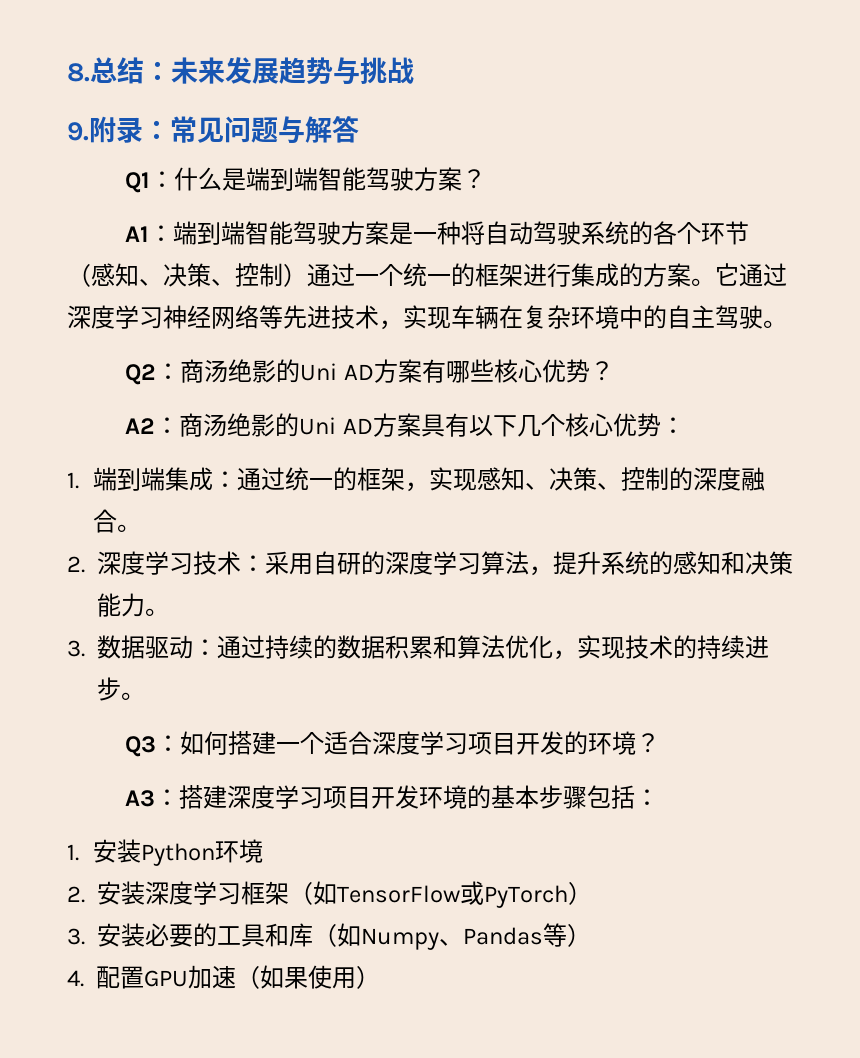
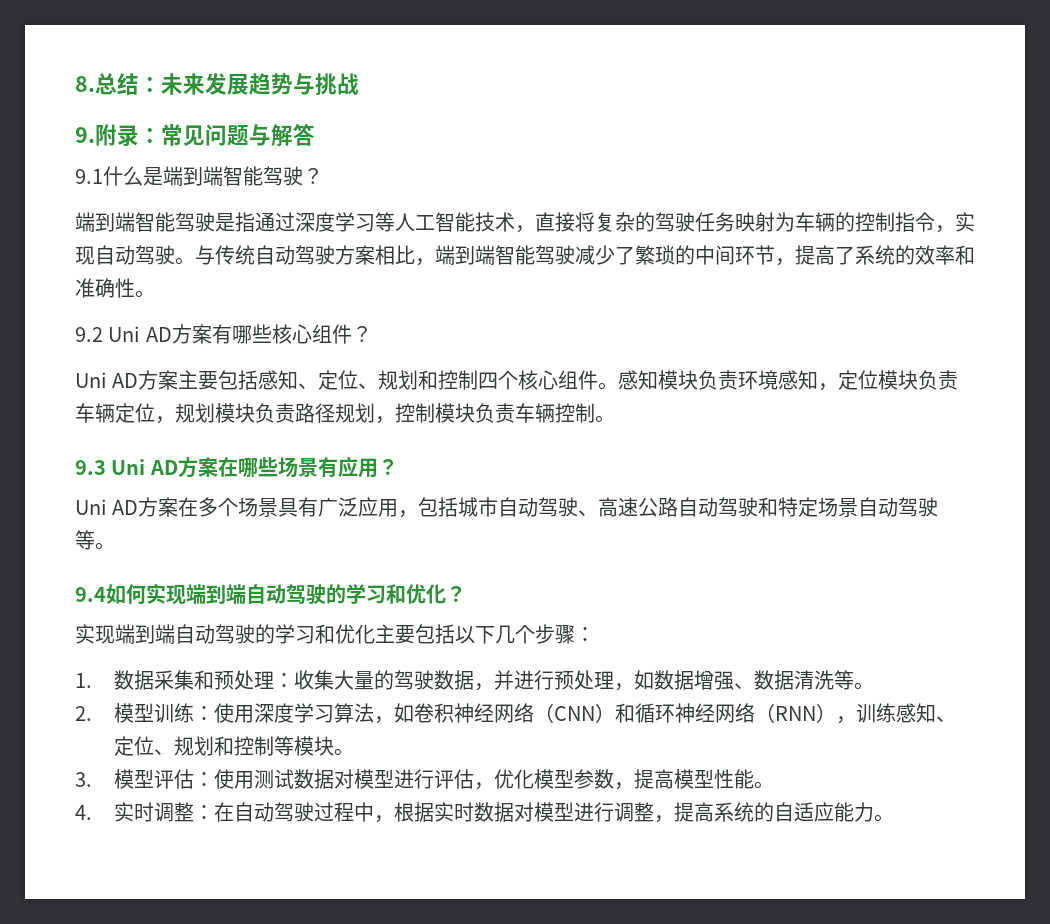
[125,171,175,193] Q1： -> [75,169,103,184] 9.1
[414,167,487,191] [125,221,750,245] [67,263,787,287] [67,305,787,330] [125,359,301,385] 方案？ // A1：端到端智能驾驶方案是一种将自动驾驶系统的各个环节（感知、决策、控制）通过一个统一的框架进行集成的方案。它通过深度学习神经网络等先进技术，实现车辆在复杂环境中的自主驾驶。 // Q2：商汤绝影的 -> [303,168,323,184] [75,212,975,233] [75,245,975,266] [75,278,155,298] [75,327,103,342] ？ // 端到端智能驾驶是指通过深度学习等人工智能技术，直接将复杂的驾驶任务映射为车辆的控制指令，实现自动驾驶。与传统自动驾驶方案相比，端到端智能驾驶减少了繁琐的中间环节，提高了系统的效率和准确性。 // 9.2
[541,359,614,383] [125,413,685,437] [67,467,766,492] [93,509,142,533] [67,551,793,576] [97,593,169,617] [67,635,769,660] [97,677,145,701] [125,731,661,757] [125,785,660,809] [67,839,264,866] [67,881,592,908] [67,923,591,950] [67,965,380,989] 优势？ // A2：商汤绝影的Uni AD方案具有以下几个核心优势： // 1.端到端集成：通过统一的框架，实现感知、决策、控制的深度融合。 // 2.深度学习技术：采用自研的深度学习算法，提升系统的感知和决策能力。 // 3.数据驱动：通过持续的数据积累和算法优化，实现技术的持续进步。 // Q3：如何搭建一个适合深度学习项目开发的环境？ // A3：搭建深度学习项目开发环境的基本步骤包括： // 1.安装Python环境 // 2.安装深度学习框架（如TensorFlow或PyTorch） // 3.安装必要的工具和库（如Numpy、Pandas等） // 4.配置GPU加速（如果使用） -> [311,324,372,344] [75,370,959,391] [75,403,615,424] [75,456,398,478] [75,497,939,518] [75,530,115,550] [75,583,466,605] [75,624,595,644] [75,670,875,691] [75,703,957,724] [114,736,355,756] [75,769,775,790] [75,802,895,823] 组件？ // Uni AD方案主要包括感知、定位、规划和控制四个核心组件。感知模块负责环境感知，定位模块负责车辆定位，规划模块负责路径规划，控制模块负责车辆控制。 // 9.3 Uni AD方案在哪些场景有应用？ // Uni AD方案在多个场景具有广泛应用，包括城市自动驾驶、高速公路自动驾驶和特定场景自动驾驶等。 // 9.4如何实现端到端自动驾驶的学习和优化？ // 实现端到端自动驾驶的学习和优化主要包括以下几个步骤： // 1.数据采集和预处理：收集大量的驾驶数据，并进行预处理，如数据增强、数据清洗等。 // 2.模型训练：使用深度学习算法，如卷积神经网络（CNN）和循环神经网络（RNN），训练感知、定位、规划和控制等模块。 // 3.模型评估：使用测试数据对模型进行评估，优化模型参数，提高模型性能。 // 4.实时调整：在自动驾驶过程中，根据实时数据对模型进行调整，提高系统的自适应能力。

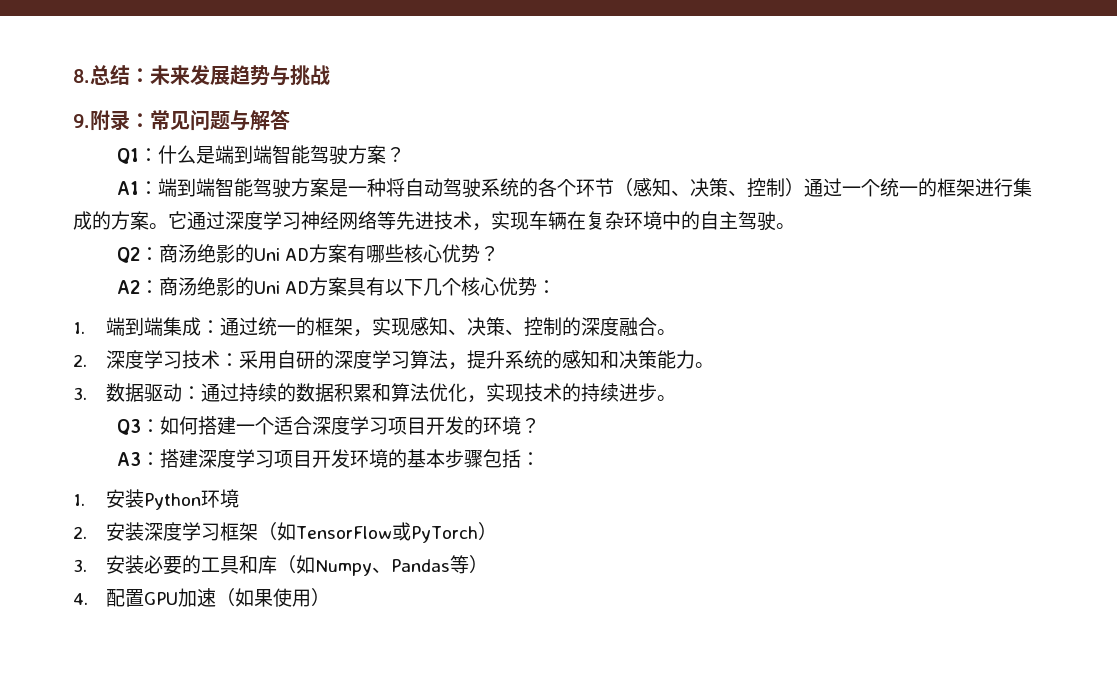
[75,169,103,184] 9.1 -> [117,148,159,164] Q1：
[303,168,323,184] [75,212,975,233] [75,245,975,266] [75,278,155,298] [75,327,103,342] ？ // 端到端智能驾驶是指通过深度学习等人工智能技术，直接将复杂的驾驶任务映射为车辆的控制指令，实现自动驾驶。与传统自动驾驶方案相比，端到端智能驾驶减少了繁琐的中间环节，提高了系统的效率和准确性。 // 9.2 -> [348,145,406,164] [117,178,1033,198] [73,211,795,231] [117,244,255,263] 方案？ // A1：端到端智能驾驶方案是一种将自动驾驶系统的各个环节（感知、决策、控制）通过一个统一的框架进行集成的方案。它通过深度学习神经网络等先进技术，实现车辆在复杂环境中的自主驾驶。 // Q2：商汤绝影的
[311,324,372,344] [75,370,959,391] [75,403,615,424] [75,456,398,478] [75,497,939,518] [75,530,115,550] [75,583,466,605] [75,624,595,644] [75,670,875,691] [75,703,957,724] [114,736,355,756] [75,769,775,790] [75,802,895,823] 组件？ // Uni AD方案主要包括感知、定位、规划和控制四个核心组件。感知模块负责环境感知，定位模块负责车辆定位，规划模块负责路径规划，控制模块负责车辆控制。 // 9.3 Uni AD方案在哪些场景有应用？ // Uni AD方案在多个场景具有广泛应用，包括城市自动驾驶、高速公路自动驾驶和特定场景自动驾驶等。 // 9.4如何实现端到端自动驾驶的学习和优化？ // 实现端到端自动驾驶的学习和优化主要包括以下几个步骤： // 1.数据采集和预处理：收集大量的驾驶数据，并进行预处理，如数据增强、数据清洗等。 // 2.模型训练：使用深度学习算法，如卷积神经网络（CNN）和循环神经网络（RNN），训练感知、定位、规划和控制等模块。 // 3.模型评估：使用测试数据对模型进行评估，优化模型参数，提高模型性能。 // 4.实时调整：在自动驾驶过程中，根据实时数据对模型进行调整，提高系统的自适应能力。 -> [442,244,500,263] [117,277,557,296] [73,317,677,337] [73,350,715,370] [73,383,677,403] [117,416,541,435] [117,449,541,468] [73,489,240,510] [73,522,498,543] [73,555,489,576] [73,588,331,607] 优势？ // A2：商汤绝影的Uni AD方案具有以下几个核心优势： // 1.端到端集成：通过统一的框架，实现感知、决策、控制的深度融合。 // 2.深度学习技术：采用自研的深度学习算法，提升系统的感知和决策能力。 // 3.数据驱动：通过持续的数据积累和算法优化，实现技术的持续进步。 // Q3：如何搭建一个适合深度学习项目开发的环境？ // A3：搭建深度学习项目开发环境的基本步骤包括： // 1.安装Python环境 // 2.安装深度学习框架（如TensorFlow或PyTorch） // 3.安装必要的工具和库（如Numpy、Pandas等） // 4.配置GPU加速（如果使用）

